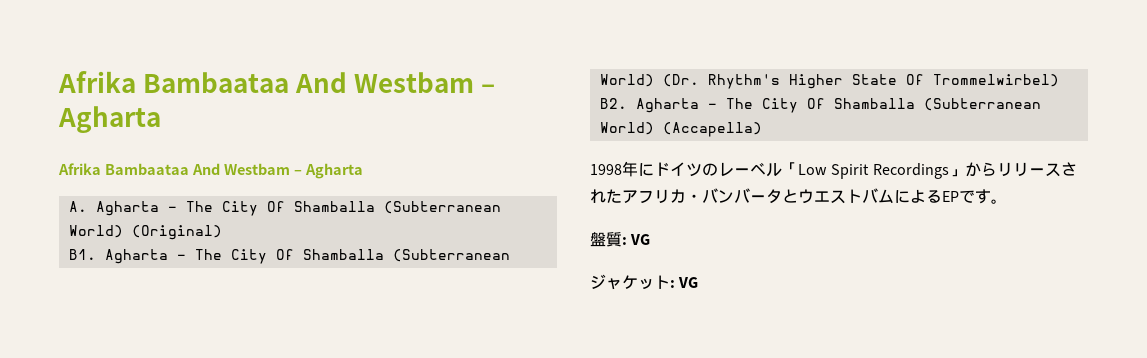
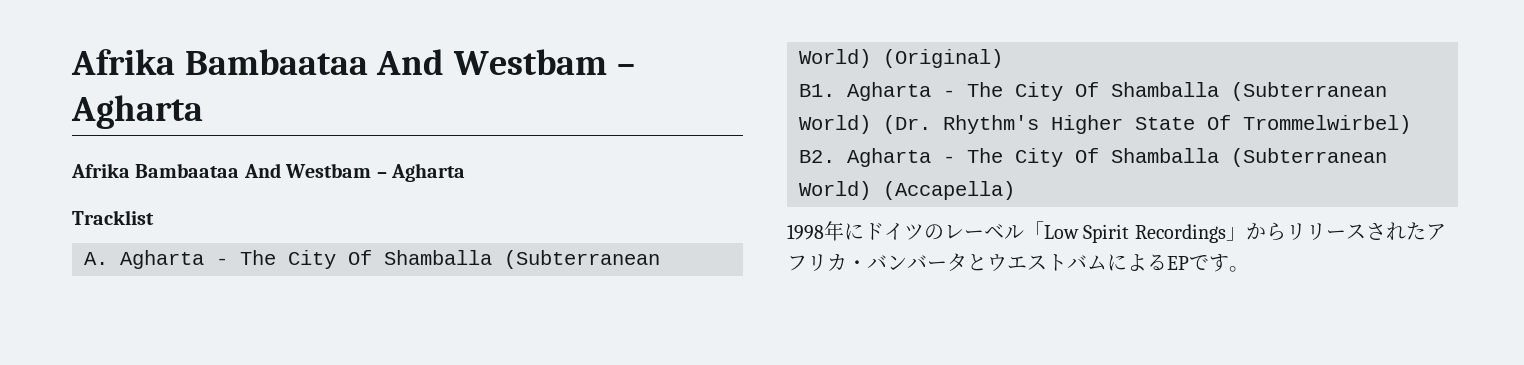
(363, 171) none -> [72,210,154,225] // Tracklist
[590,232,651,247] [590,274,699,290] // 盤質: VG // ジャケット: VG -> (1249, 269) none

